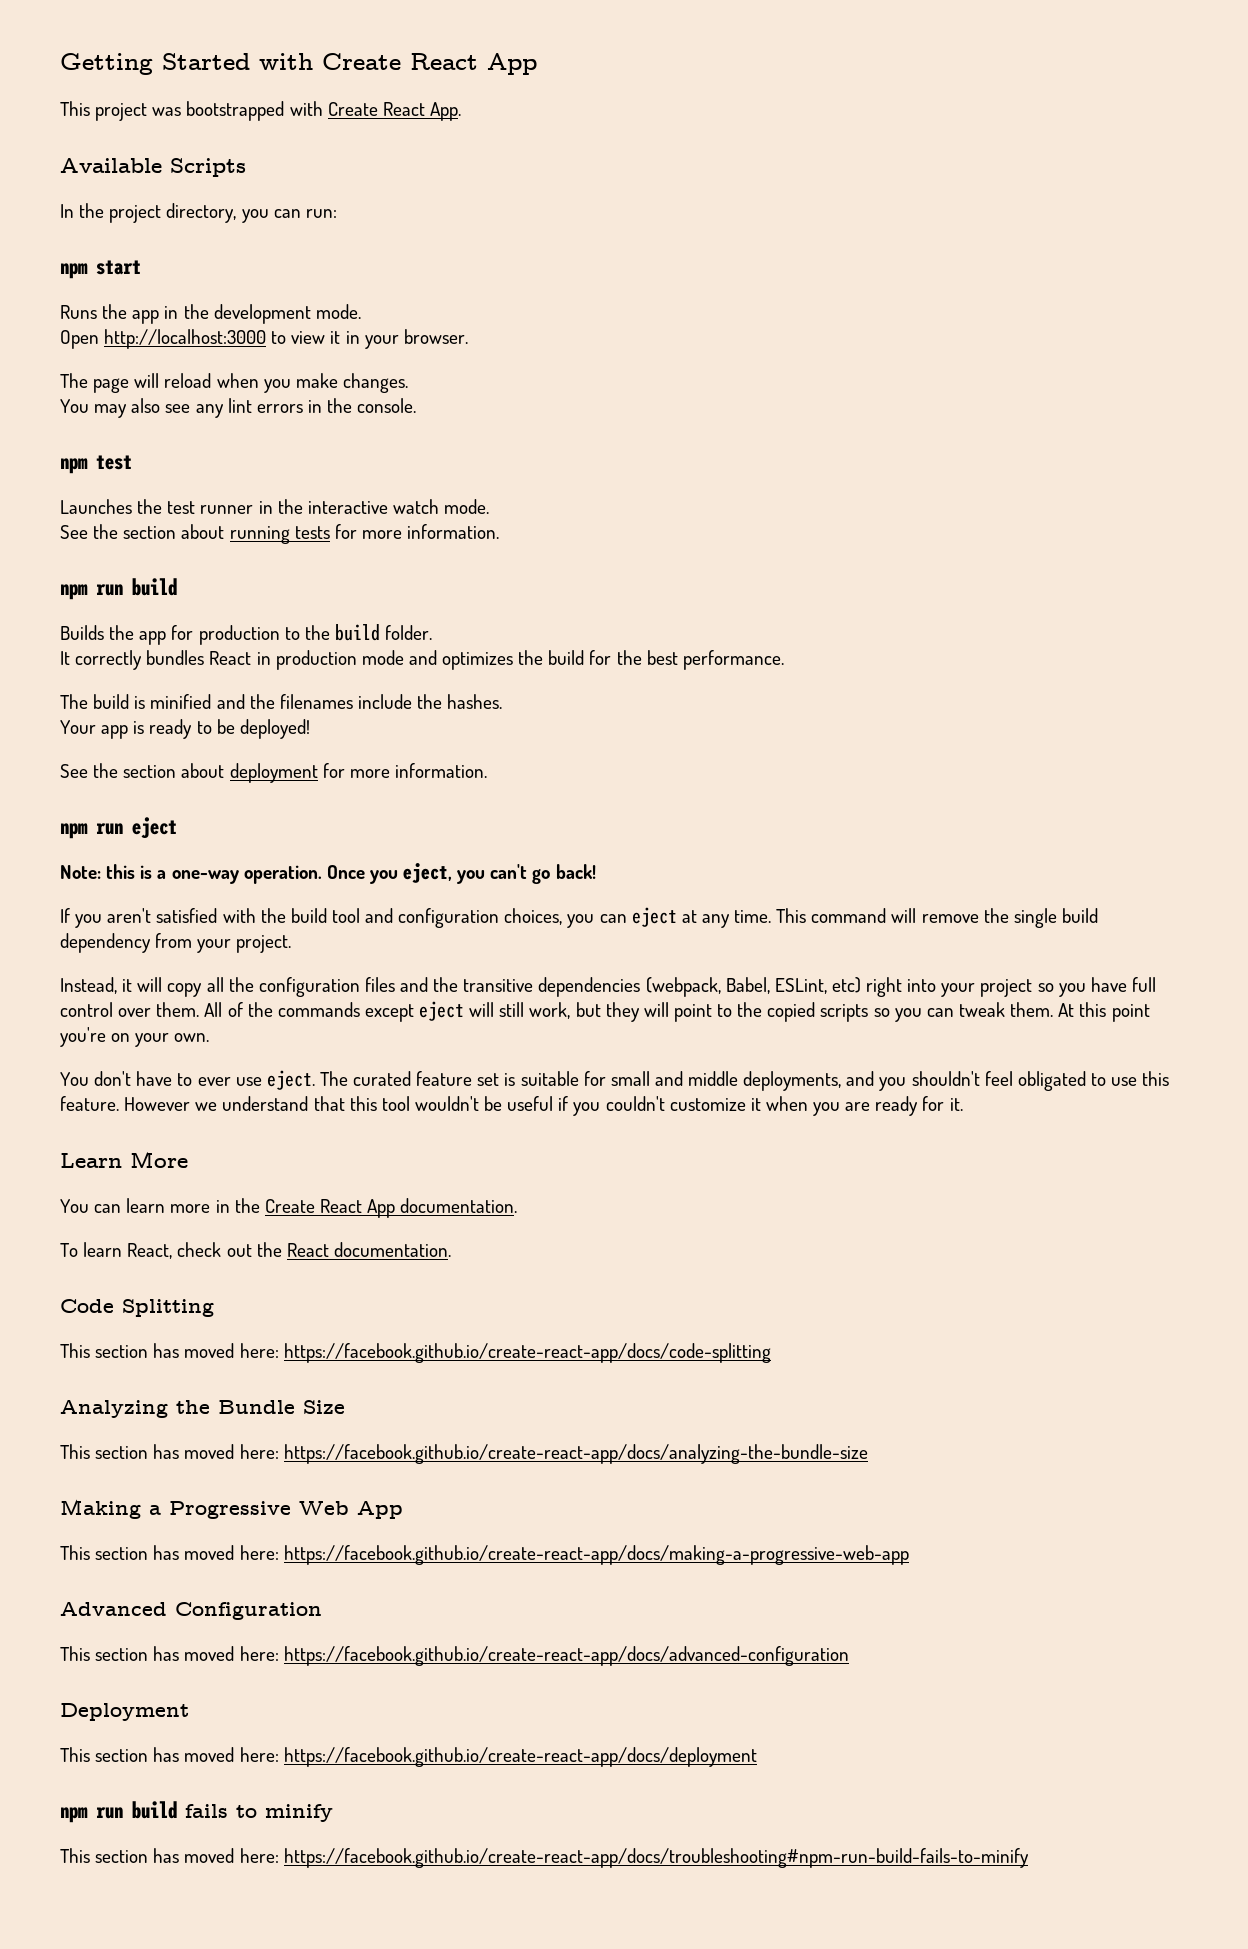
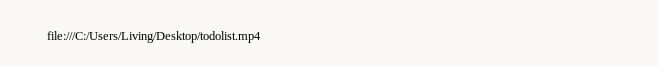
[60,53,537,75] [60,101,461,121] [60,158,246,177] [60,203,337,223] [60,260,141,279] [60,304,361,324] [60,329,468,349] [60,373,408,393] [60,398,417,418] [60,455,132,474] [60,499,490,514] [60,524,500,544] [60,578,177,600] [60,624,433,645] [60,650,784,670] [60,694,503,709] [60,719,310,739] [60,763,487,783] [60,817,177,839] [60,863,596,884] [60,907,1098,928] [60,933,292,953] [60,977,1156,997] [60,1001,1150,1022] [60,1027,210,1047] [60,1070,1170,1091] [60,1096,963,1116] [60,1151,188,1168] [60,1198,518,1218] [60,1242,451,1259] [60,1299,214,1317] [60,1343,771,1363] [60,1400,345,1418] [60,1444,868,1464] [60,1499,403,1519] [60,1545,909,1565] [60,1602,322,1620] [60,1646,849,1666] [60,1703,189,1721] [60,1747,757,1767] [60,1801,333,1823] [60,1848,1029,1868] Getting Started with Create React App // This project was bootstrapped with Create React App. // Available Scripts // In the project directory, you can run: // npm start // Runs the app in the development mode. // Open http://localhost:3000 to view it in your browser. // The page will reload when you make changes. // You may also see any lint errors in the console. // npm test // Launches the test runner in the interactive watch mode. // See the section about running tests for more information. // npm run build // Builds the app for production to the build folder. // It correctly bundles React in production mode and optimizes the build for the best performance. // The build is minified and the filenames include the hashes. // Your app is ready to be deployed! // See the section about deployment for more information. // npm run eject // Note: this is a one-way operation. Once you eject, you can't go back! // If you aren't satisfied with the build tool and configuration choices, you can eject at any time. This command will remove the single build dependency from your project. // Instead, it will copy all the configuration files and the transitive dependencies (webpack, Babel, ESLint, etc) right into your project so you have full control over them. All of the commands except eject will still work, but they will point to the copied scripts so you can tweak them. At this point you're on your own. // You don't have to ever use eject. The curated feature set is suitable for small and middle deployments, and you shouldn't feel obligated to use this feature. However we understand that this tool wouldn't be useful if you couldn't customize it when you are ready for it. // Learn More // You can learn more in the Create React App documentation. // To learn React, check out the React documentation. // Code Splitting // This section has moved here: https://facebook.github.io/create-react-app/docs/code-splitting // Analyzing the Bundle Size // This section has moved here: https://facebook.github.io/create-react-app/docs/analyzing-the-bundle-size // Making a Progressive Web App // This section has moved here: https://facebook.github.io/create-react-app/docs/making-a-progressive-web-app // Advanced Configuration // This section has moved here: https://facebook.github.io/create-react-app/docs/advanced-configuration // Deployment // This section has moved here: https://facebook.github.io/create-react-app/docs/deployment // npm run build fails to minify // This section has moved here: https://facebook.github.io/create-react-app/docs/troubleshooting#npm-run-build-fails-to-minify -> [47,31,261,43] file:///C:/Users/Living/Desktop/todolist.mp4

